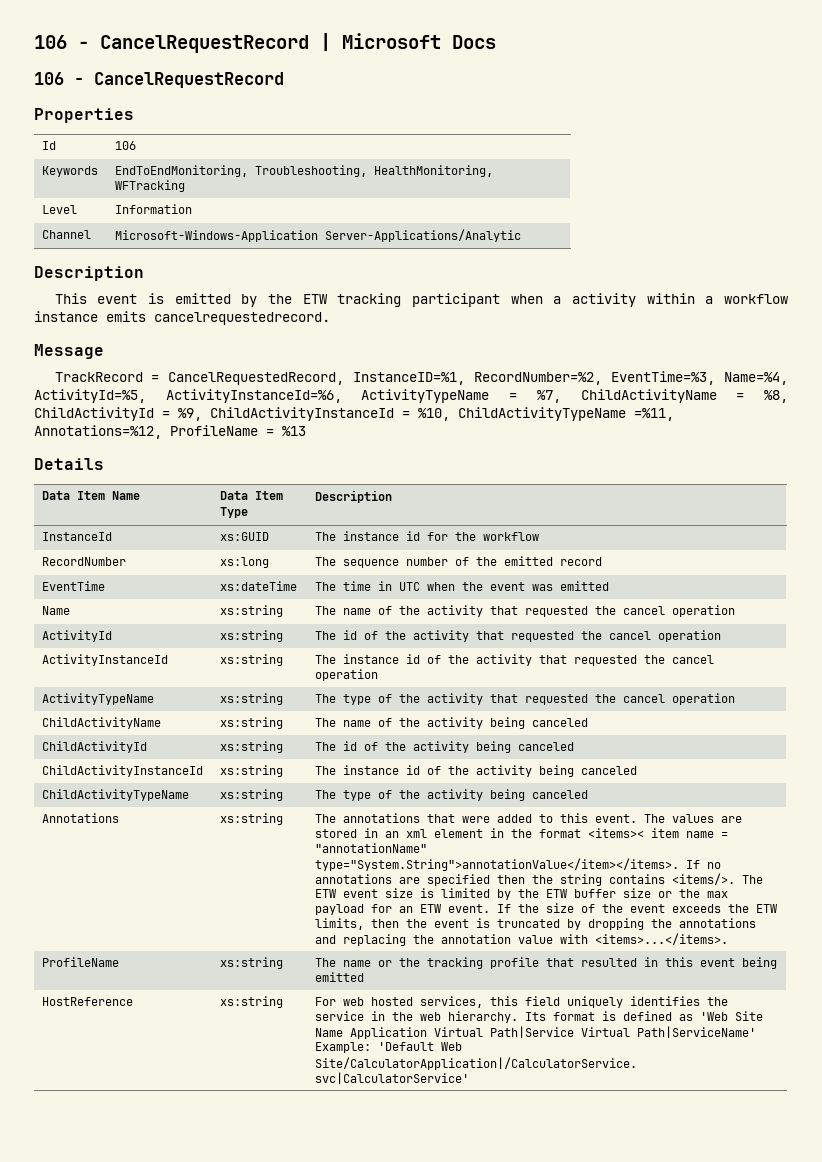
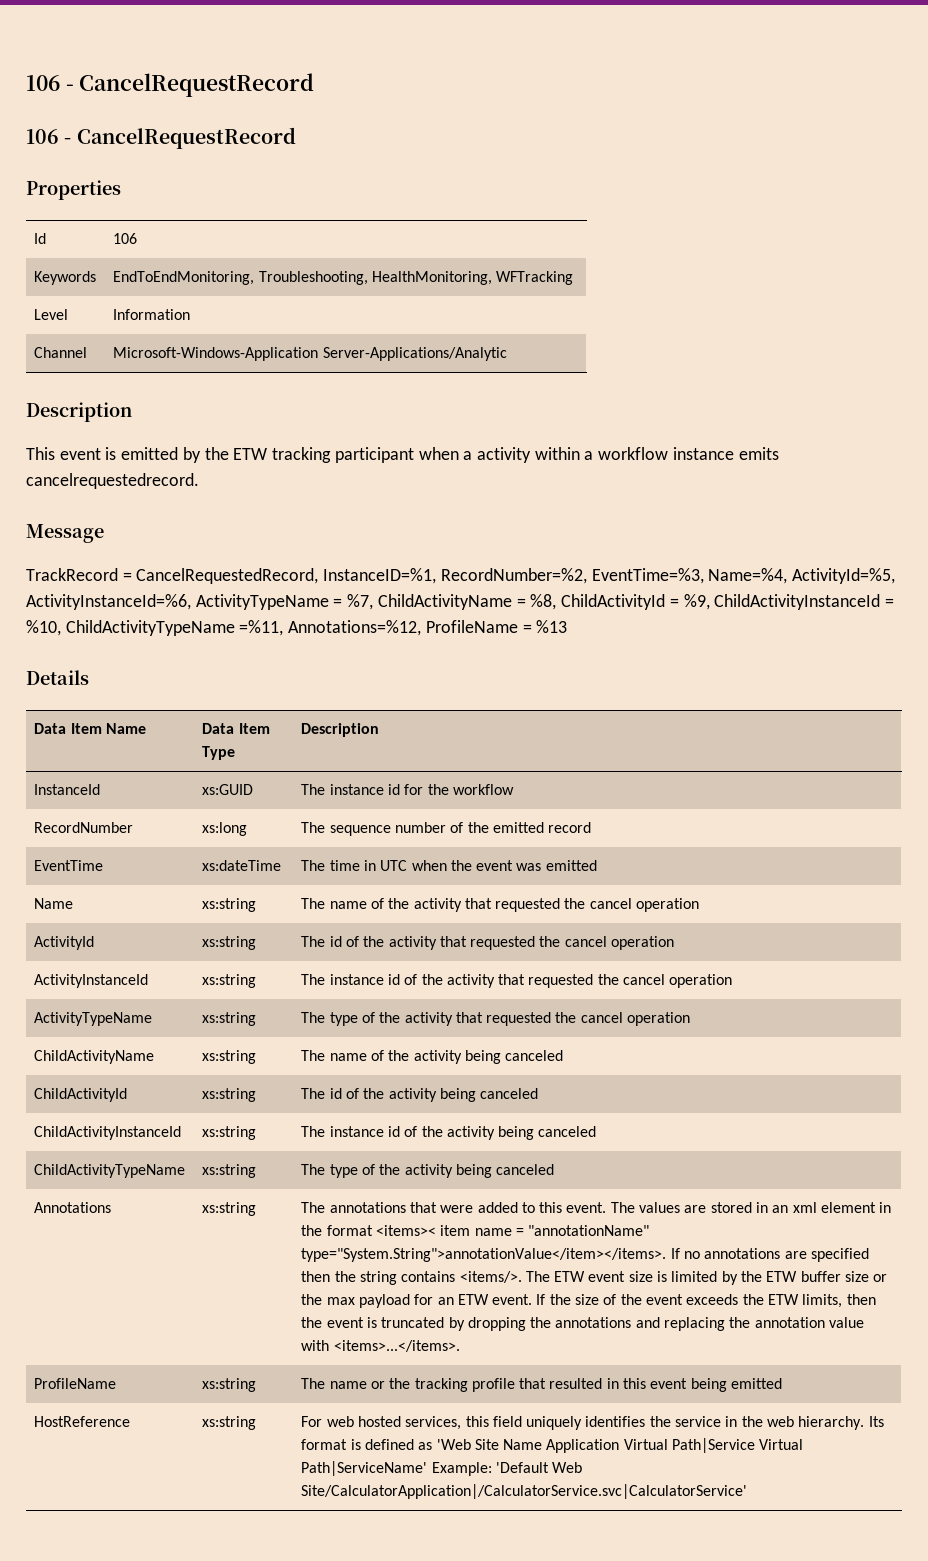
[34,33,496,53] 106 - CancelRequestRecord | Microsoft Docs -> [26,73,315,97] 106 - CancelRequestRecord

